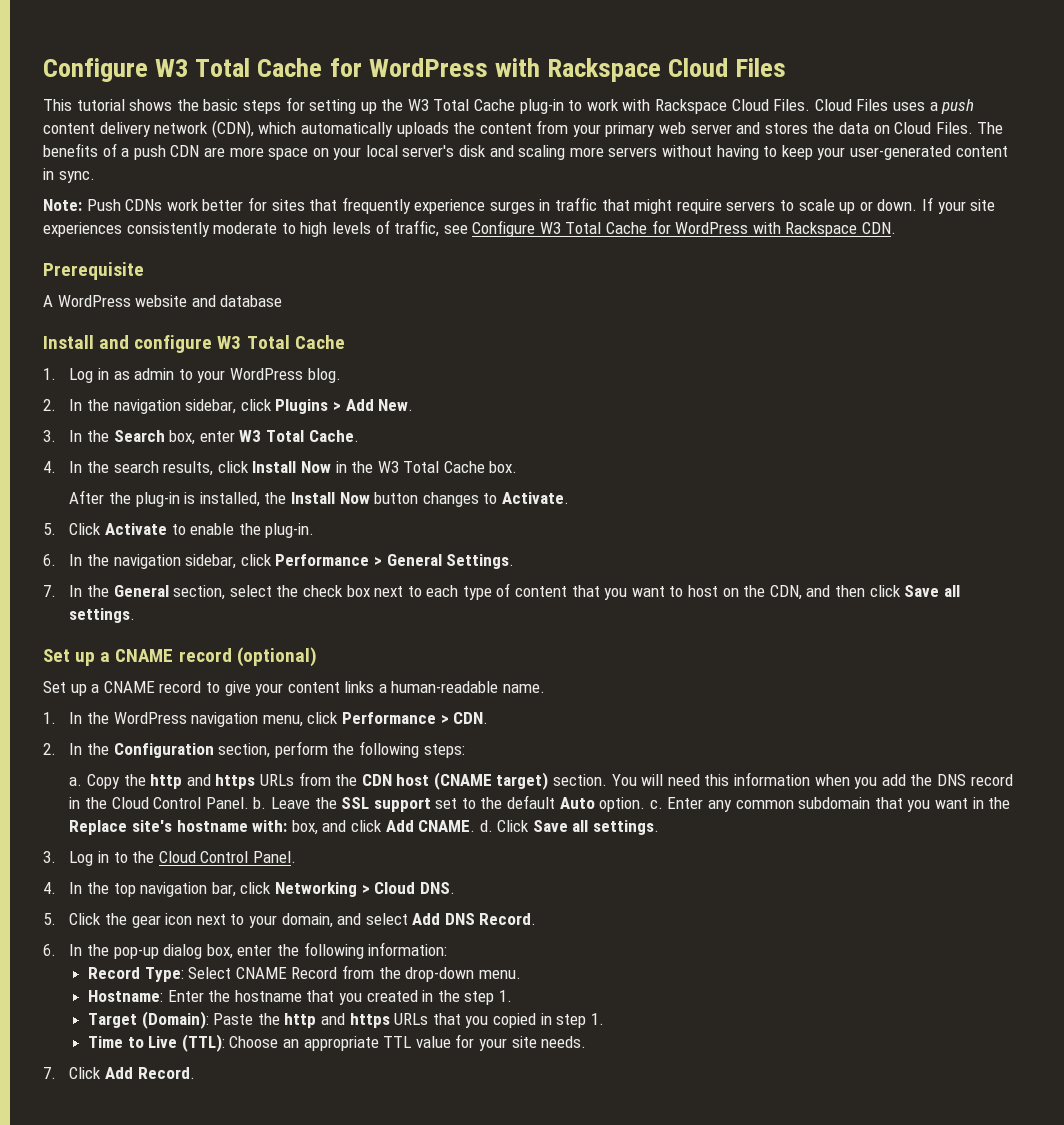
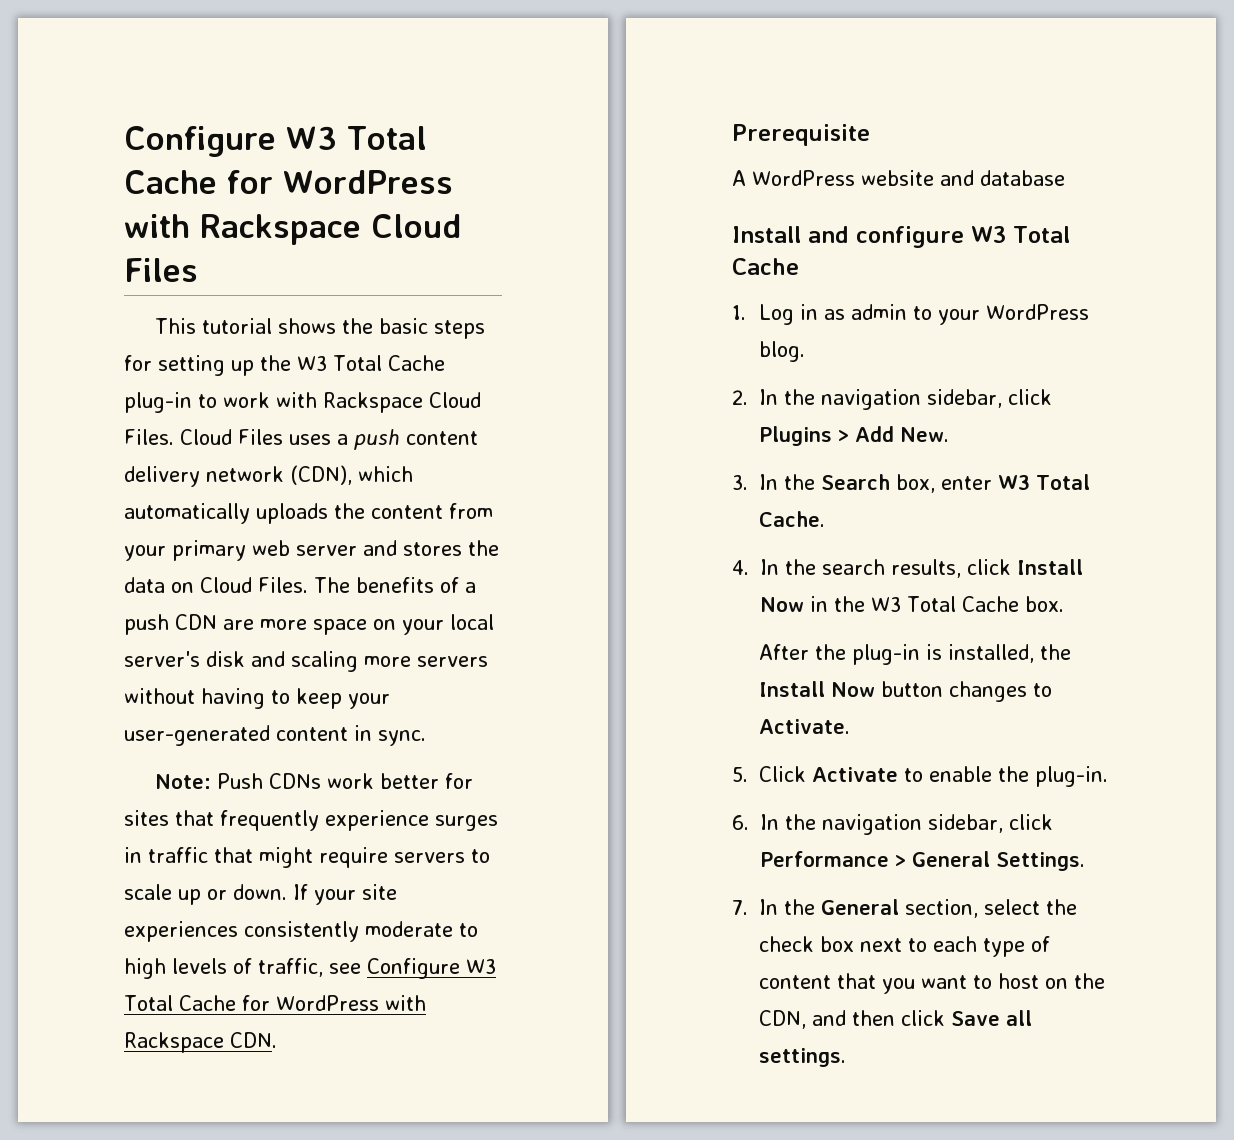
[43,647,317,667] [43,681,546,696] [43,712,489,727] [43,741,465,758] [69,772,1013,790] [69,795,1011,812] [69,820,660,835] [43,851,296,866] [43,882,455,897] [43,913,537,928] [43,942,448,959] [88,965,521,982] [88,990,513,1005] [88,1011,604,1029] [88,1034,587,1052] [43,1067,195,1079] // Set up a CNAME record (optional) // Set up a CNAME record to give your content links a human-readable name. // 1. In the WordPress navigation menu, click Performance > CDN. // 2. In the Configuration section, perform the following steps: // a. Copy the http and https URLs from the CDN host (CNAME target) section. You will need this information when you add the DNS record in the Cloud Control Panel. b. Leave the SSL support set to the default Auto option. c. Enter any common subdomain that you want in the Replace site's hostname with: box, and click Add CNAME. d. Click Save all settings. // 3. Log in to the Cloud Control Panel. // 4. In the top navigation bar, click Networking > Cloud DNS. // 5. Click the gear icon next to your domain, and select Add DNS Record. // 6. In the pop-up dialog box, enter the following information: // Record Type: Select CNAME Record from the drop-down menu. // Hostname: Enter the hostname that you created in the step 1. // Target (Domain): Paste the http and https URLs that you copied in step 1. // Time to Live (TTL): Choose an appropriate TTL value for your site needs. // 7. Click Add Record. -> (846, 1057) none

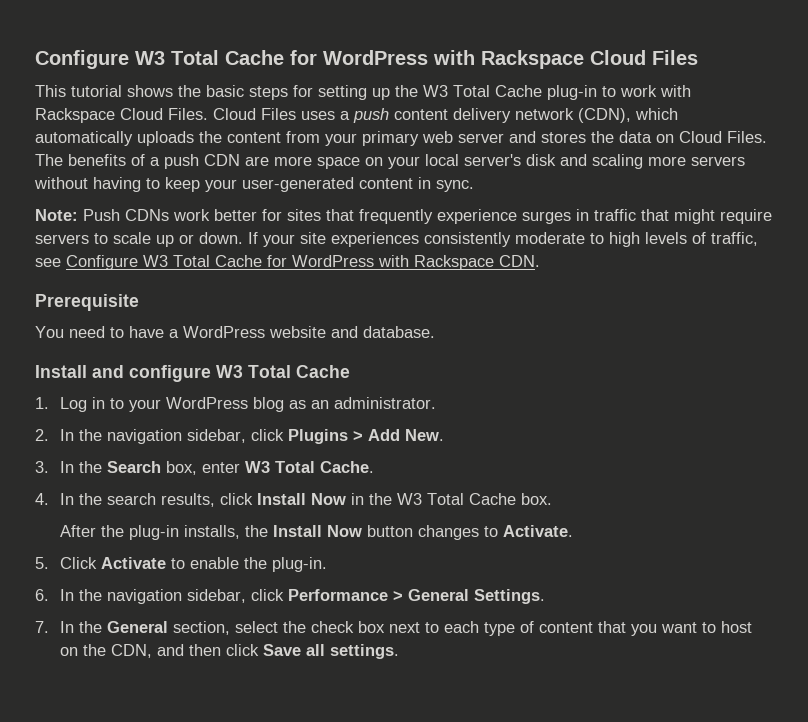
[732,170,746,186] A -> [35,326,179,338] You need to have a
[979,170,1065,186] database -> [363,326,435,338] database.
[823,304,907,320] as admin -> (105, 403) none
[758,341,805,362] blog. -> [252,397,436,412] blog as an administrator.
[925,644,1034,663] is installed, -> [183,525,240,539] installs,

